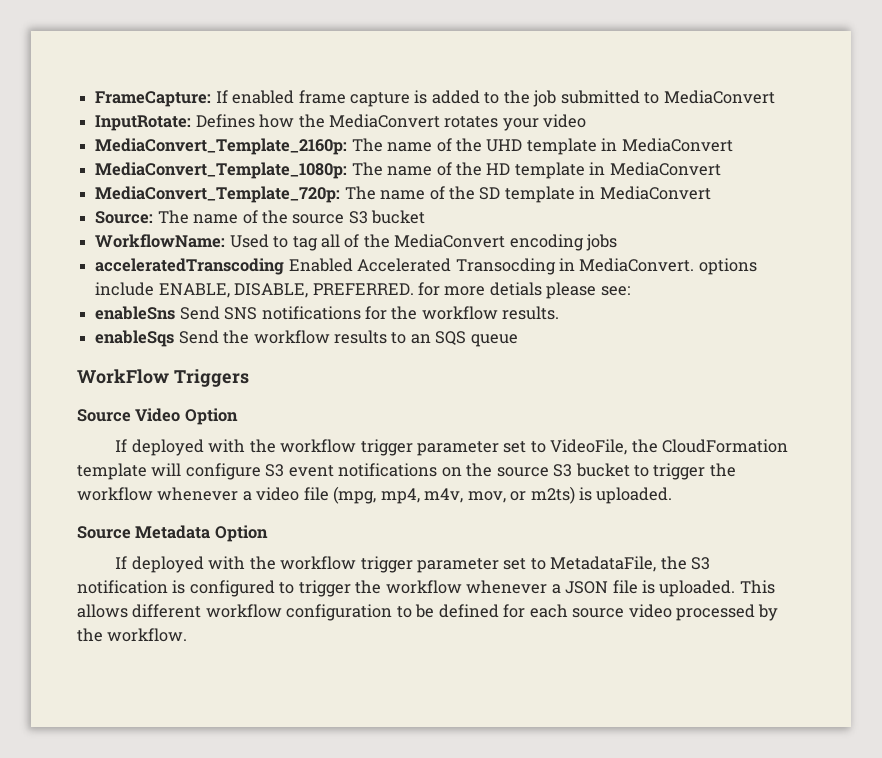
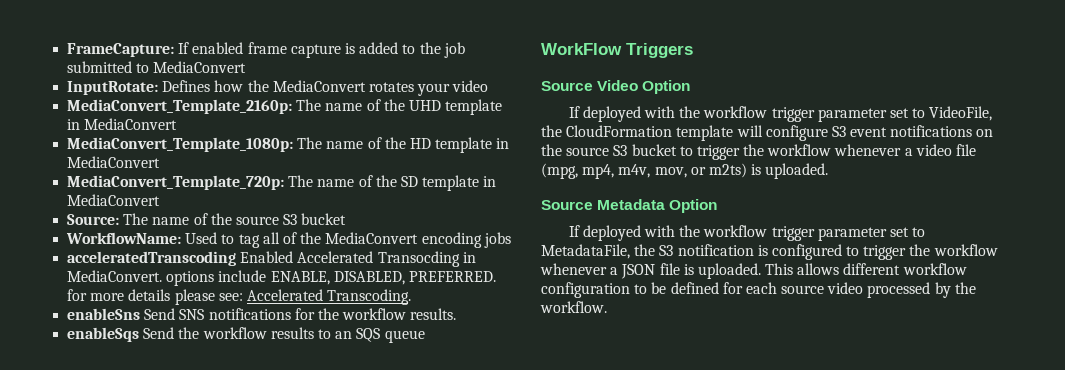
[234,283,309,298] DISABLE, -> [333,271,405,285] DISABLED,
[489,282,542,296] detials -> [128,289,171,301] details
(630, 291) none -> [246,289,412,305] Accelerated Transcoding.

